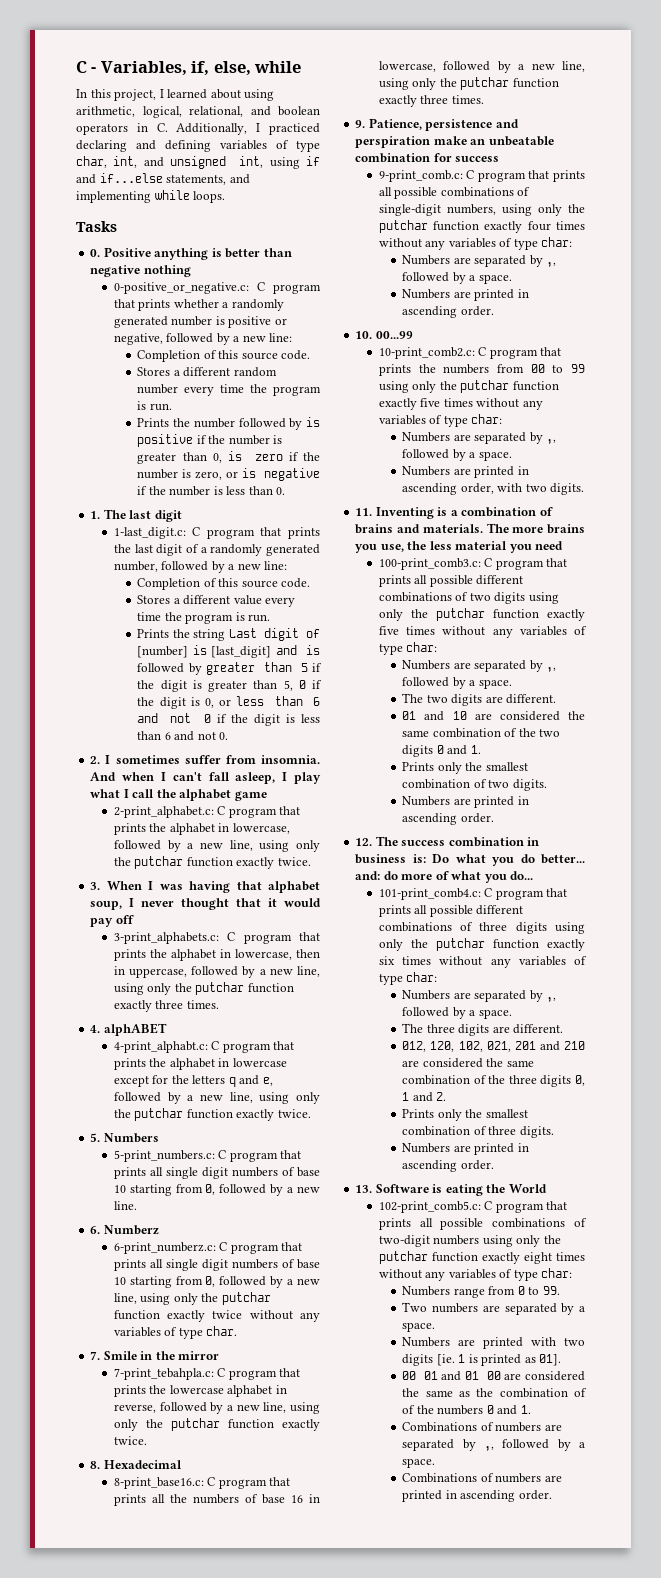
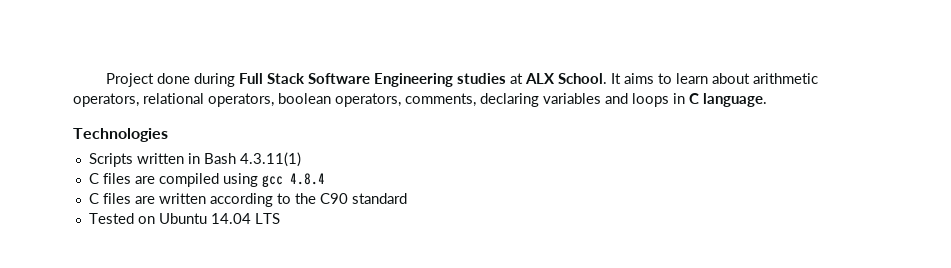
[76,61,302,76] [76,89,275,101] [76,106,320,118] [76,123,320,135] [76,140,320,152] [76,156,320,169] [76,173,250,185] [76,190,226,203] [76,221,117,232] [90,247,292,260] [90,265,191,277] [113,282,321,294] [113,299,284,311] [113,316,287,328] [113,333,293,345] [137,350,311,362] [137,367,277,377] [137,384,321,396] [137,401,172,411] [137,417,320,430] [137,434,283,447] [137,451,320,464] [137,468,320,481] [137,486,286,496] [90,509,182,522] [113,527,321,539] [113,544,320,556] [113,561,288,573] [137,578,311,590] [137,595,296,607] [137,612,271,624] [137,628,320,641] [137,645,320,658] [137,662,322,675] [137,680,322,692] [137,696,320,709] [137,713,320,726] [137,731,229,741] [90,755,320,764] [90,772,321,784] [90,789,267,801] [113,806,301,818] [113,823,290,835] [113,840,320,852] [113,856,311,869] [90,881,320,893] [90,898,321,910] [90,915,134,927] [113,932,320,944] [113,949,320,961] [113,966,320,978] [113,982,294,995] [113,1000,219,1012] [90,1023,167,1036] [113,1041,295,1053] [113,1058,287,1070] [113,1075,273,1087] [113,1092,320,1104] [113,1108,311,1121] [90,1133,159,1143] [113,1150,302,1162] [113,1167,320,1179] [113,1184,320,1196] [113,1201,137,1210] [90,1225,159,1235] [113,1242,303,1254] [113,1259,320,1271] [113,1276,320,1288] [113,1292,271,1305] [113,1310,321,1322] [113,1326,238,1339] [90,1351,220,1360] [113,1368,301,1380] [113,1385,287,1397] [113,1402,320,1414] [113,1418,321,1431] [113,1436,147,1445] [90,1460,182,1469] [113,1477,291,1489] [113,1494,320,1506] [378,61,585,73] [378,77,559,90] [378,95,484,107] [355,118,519,131] [355,136,554,148] [355,153,500,163] [378,170,585,182] [378,187,531,199] [378,204,585,216] [378,220,585,233] [378,237,573,250] [402,255,557,267] [402,272,512,284] [402,289,529,301] [402,306,494,318] [355,331,413,339] [378,347,562,359] [378,364,585,376] [378,380,559,393] [378,398,543,410] [378,414,503,427] [402,432,557,444] [402,449,512,461] [402,466,529,478] [402,483,585,495] [355,507,553,519] [355,523,585,534] [355,541,564,553] [378,558,568,570] [378,575,524,587] [378,592,559,604] [378,608,585,621] [378,626,588,638] [378,642,438,655] [402,660,557,672] [402,677,512,689] [402,693,557,706] [402,711,585,721] [402,728,561,738] [402,745,481,757] [402,762,528,774] [402,779,547,791] [402,796,529,808] [402,813,494,825] [355,836,540,847] [355,854,585,866] [355,871,534,883] [378,888,568,900] [378,905,524,917] [378,922,585,934] [378,938,585,951] [378,956,587,968] [378,972,438,985] [402,990,557,1002] [402,1007,512,1019] [402,1023,564,1036] [402,1041,585,1052] [402,1058,534,1068] [402,1075,585,1087] [402,1092,447,1102] [402,1109,528,1121] [402,1126,554,1138] [402,1143,529,1155] [402,1160,494,1172] [355,1184,547,1196] [378,1201,568,1213] [378,1218,587,1230] [378,1235,561,1247] [378,1251,585,1264] [378,1268,573,1281] [402,1286,560,1298] [402,1302,585,1315] [402,1322,436,1332] [402,1337,585,1349] [402,1354,562,1366] [402,1371,585,1381] [402,1388,587,1398] [402,1405,531,1415] [402,1422,562,1432] [402,1439,585,1451] [402,1458,436,1468] [402,1473,562,1483] [402,1490,552,1502] C - Variables, if, else, while // In this project, I learned about using arithmetic, logical, relational, and boolean operators in C. Additionally, I practiced declaring and defining variables of type char, int, and unsigned int, using if and if...else statements, and implementing while loops. // Tasks // 0. Positive anything is better than negative nothing // 0-positive_or_negative.c: C program that prints whether a randomly generated number is positive or negative, followed by a new line: // Completion of this source code. // Stores a different random number every time the program is run. // Prints the number followed by is positive if the number is greater than 0, is zero if the number is zero, or is negative if the number is less than 0. // 1. The last digit // 1-last_digit.c: C program that prints the last digit of a randomly generated number, followed by a new line: // Completion of this source code. // Stores a different value every time the program is run. // Prints the string Last digit of [number] is [last_digit] and is followed by greater than 5 if the digit is greater than 5, 0 if the digit is 0, or less than 6 and not 0 if the digit is less than 6 and not 0. // 2. I sometimes suffer from insomnia. And when I can't fall asleep, I play what I call the alphabet game // 2-print_alphabet.c: C program that prints the alphabet in lowercase, followed by a new line, using only the putchar function exactly twice. // 3. When I was having that alphabet soup, I never thought that it would pay off // 3-print_alphabets.c: C program that prints the alphabet in lowercase, then in uppercase, followed by a new line, using only the putchar function exactly three times. // 4. alphABET // 4-print_alphabt.c: C program that prints the alphabet in lowercase except for the letters q and e, followed by a new line, using only the putchar function exactly twice. // 5. Numbers // 5-print_numbers.c: C program that prints all single digit numbers of base 10 starting from 0, followed by a new line. // 6. Numberz // 6-print_numberz.c: C program that prints all single digit numbers of base 10 starting from 0, followed by a new line, using only the putchar function exactly twice without any variables of type char. // 7. Smile in the mirror // 7-print_tebahpla.c: C program that prints the lowercase alphabet in reverse, followed by a new line, using only the putchar function exactly twice. // 8. Hexadecimal // 8-print_base16.c: C program that prints all the numbers of base 16 in lowercase, followed by a new line, using only the putchar function exactly three times. // 9. Patience, persistence and perspiration make an unbeatable combination for success // 9-print_comb.c: C program that prints all possible combinations of single-digit numbers, using only the putchar function exactly four times without any variables of type char: // Numbers are separated by ,, followed by a space. // Numbers are printed in ascending order. // 10. 00...99 // 10-print_comb2.c: C program that prints the numbers from 00 to 99 using only the putchar function exactly five times without any variables of type char: // Numbers are separated by ,, followed by a space. // Numbers are printed in ascending order, with two digits. // 11. Inventing is a combination of brains and materials. The more brains you use, the less material you need // 100-print_comb3.c: C program that prints all possible different combinations of two digits using only the putchar function exactly five times without any variables of type char: // Numbers are separated by ,, followed by a space. // The two digits are different. // 01 and 10 are considered the same combination of the two digits 0 and 1. // Prints only the smallest combination of two digits. // Numbers are printed in ascending order. // 12. The success combination in business is: Do what you do better... and: do more of what you do... // 101-print_comb4.c: C program that prints all possible different combinations of three digits using only the putchar function exactly six times without any variables of type char: // Numbers are separated by ,, followed by a space. // The three digits are different. // 012, 120, 102, 021, 201 and 210 are considered the same combination of the three digits 0, 1 and 2. // Prints only the smallest combination of three digits. // Numbers are printed in ascending order. // 13. Software is eating the World // 102-print_comb5.c: C program that prints all possible combinations of two-digit numbers using only the putchar function exactly eight times without any variables of type char: // Numbers range from 0 to 99. // Two numbers are separated by a space. // Numbers are printed with two digits [ie. 1 is printed as 01]. // 00 01 and 01 00 are considered the same as the combination of of the numbers 0 and 1. // Combinations of numbers are separated by ,, followed by a space. // Combinations of numbers are printed in ascending order. -> [105,73,818,87] [73,93,767,107] [73,128,168,142] [88,152,301,167] [88,173,325,188] [88,193,407,207] [88,213,280,224] Project done during Full Stack Software Engineering studies at ALX School. It aims to learn about arithmetic operators, relational operators, boolean operators, comments, declaring variables and loops in C language. // Technologies // Scripts written in Bash 4.3.11(1) // C files are compiled using gcc 4.8.4 // C files are written according to the C90 standard // Tested on Ubuntu 14.04 LTS

